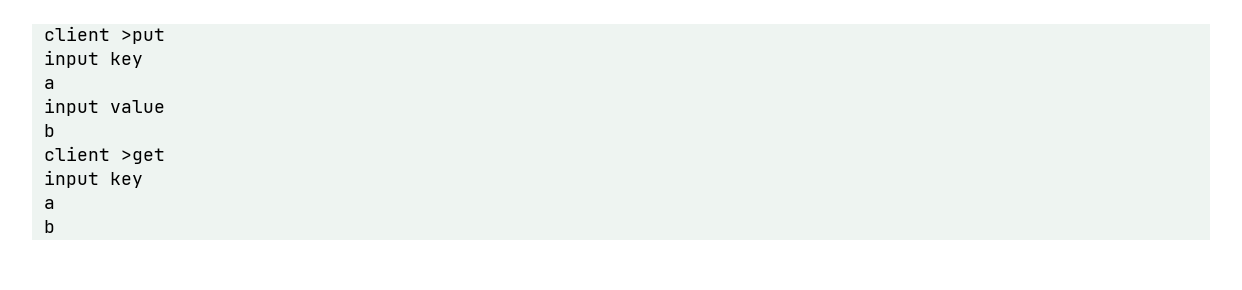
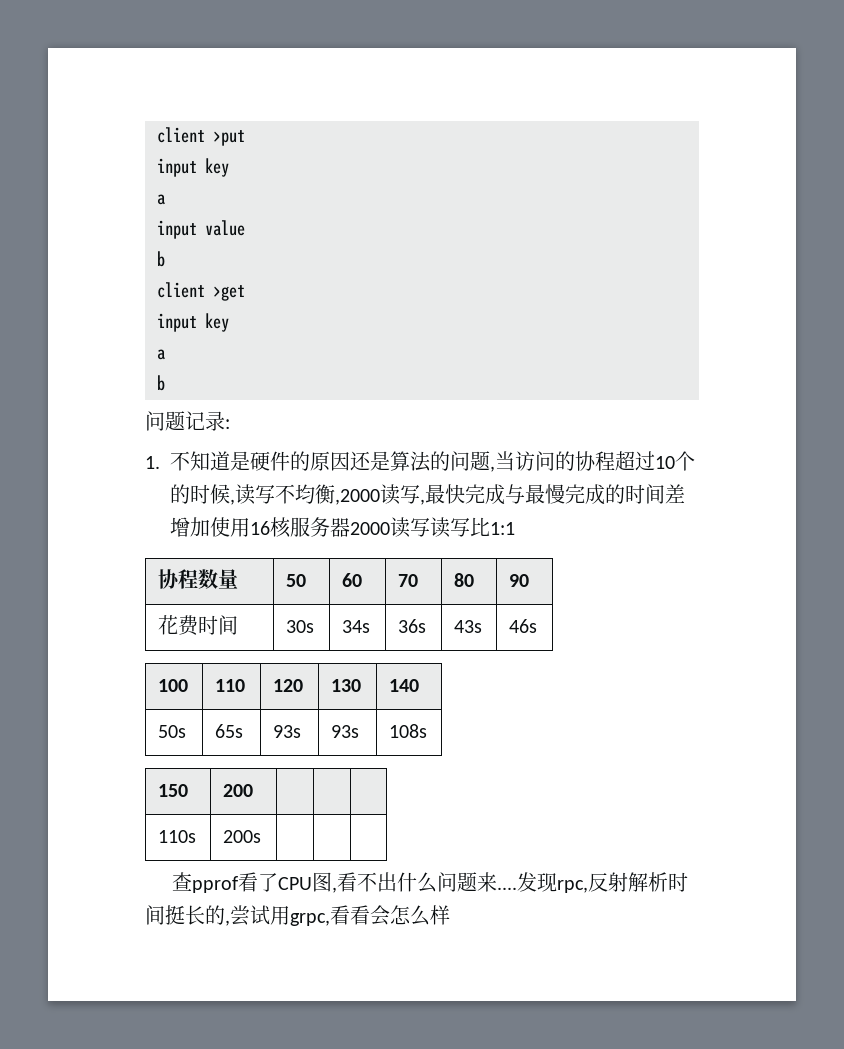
(55, 226) none -> [145,411,230,431] [145,451,695,472] [170,484,685,505] [170,517,515,538] [158,569,239,589] [286,574,307,587] [342,573,363,587] [398,574,419,587] [454,573,475,587] [509,574,530,587] [158,615,239,636] [286,620,315,633] [342,620,371,633] [398,619,427,633] [454,620,483,633] [509,619,538,633] [158,679,189,692] [215,679,246,692] [273,679,304,692] [331,679,362,692] [389,679,420,692] [158,725,187,738] [215,724,244,738] [273,725,302,738] [331,725,360,738] [389,724,428,738] [158,784,189,797] [223,784,254,797] [158,830,197,843] [223,830,262,843] [171,872,688,893] [145,905,450,926] // 问题记录: // 1.不知道是硬件的原因还是算法的问题,当访问的协程超过10个的时候,读写不均衡,2000读写,最快完成与最慢完成的时间差增加使用16核服务器2000读写读写比1:1 // 协程数量 | 50 | 60 | 70 | 80 | 90 // 花费时间 | 30s | 34s | 36s | 43s | 46s // 100 | 110 | 120 | 130 | 140 // 50s | 65s | 93s | 93s | 108s // 150 | 200 | | | // 110s | 200s | | | // 查pprof看了CPU图,看不出什么问题来....发现rpc,反射解析时间挺长的,尝试用grpc,看看会怎么样

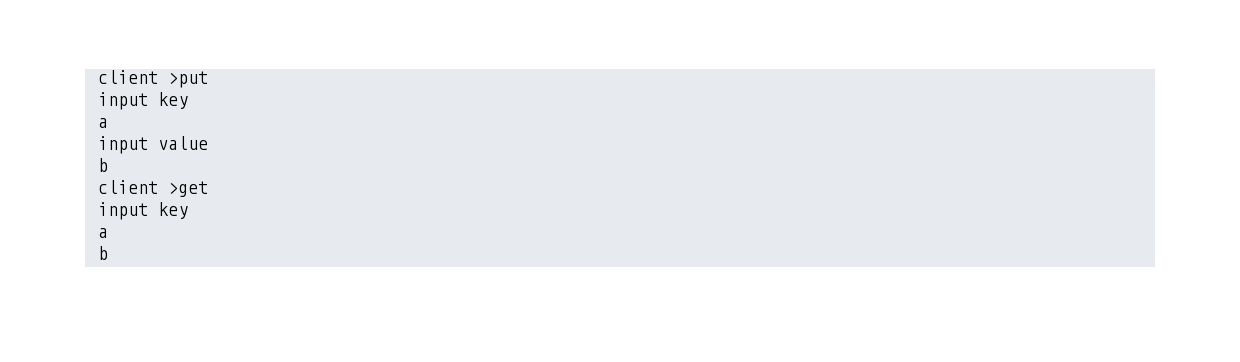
[145,411,230,431] [145,451,695,472] [170,484,685,505] [170,517,515,538] [158,569,239,589] [286,574,307,587] [342,573,363,587] [398,574,419,587] [454,573,475,587] [509,574,530,587] [158,615,239,636] [286,620,315,633] [342,620,371,633] [398,619,427,633] [454,620,483,633] [509,619,538,633] [158,679,189,692] [215,679,246,692] [273,679,304,692] [331,679,362,692] [389,679,420,692] [158,725,187,738] [215,724,244,738] [273,725,302,738] [331,725,360,738] [389,724,428,738] [158,784,189,797] [223,784,254,797] [158,830,197,843] [223,830,262,843] [171,872,688,893] [145,905,450,926] // 问题记录: // 1.不知道是硬件的原因还是算法的问题,当访问的协程超过10个的时候,读写不均衡,2000读写,最快完成与最慢完成的时间差增加使用16核服务器2000读写读写比1:1 // 协程数量 | 50 | 60 | 70 | 80 | 90 // 花费时间 | 30s | 34s | 36s | 43s | 46s // 100 | 110 | 120 | 130 | 140 // 50s | 65s | 93s | 93s | 108s // 150 | 200 | | | // 110s | 200s | | | // 查pprof看了CPU图,看不出什么问题来....发现rpc,反射解析时间挺长的,尝试用grpc,看看会怎么样 -> (108, 253) none

